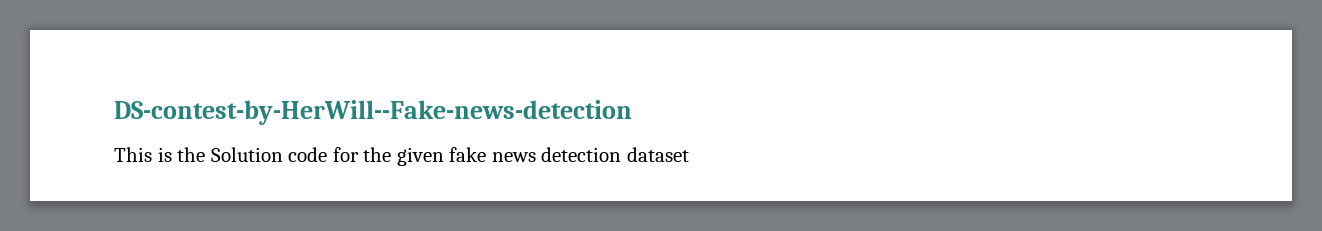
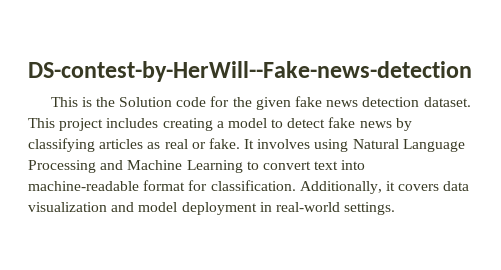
[626,147,689,162] dataset -> [423,97,471,107] [28,117,412,131] [28,138,465,152] [28,160,366,173] [28,180,470,194] [28,202,396,215] dataset. This project includes creating a model to detect fake news by classifying articles as real or fake. It involves using Natural Language Processing and Machine Learning to convert text into machine-readable format for classification. Additionally, it covers data visualization and model deployment in real-world settings.

